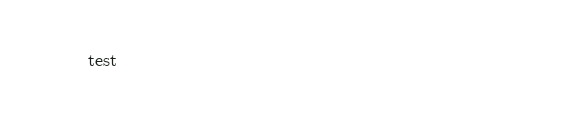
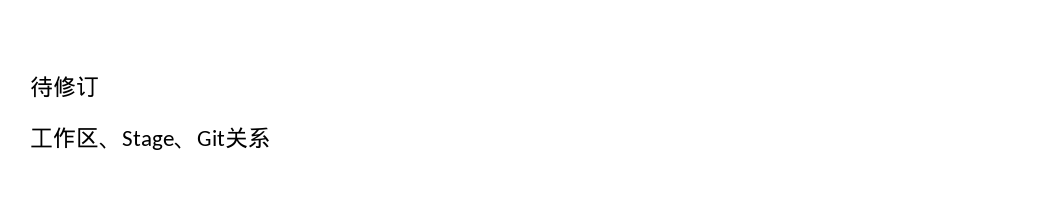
[88,55,117,66] test -> [30,76,99,98] [30,127,271,150] 待修订 // 工作区、Stage、Git关系

